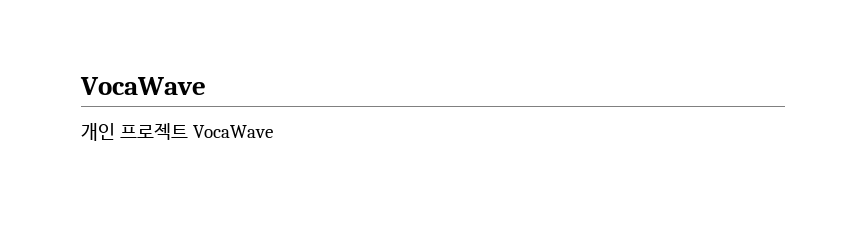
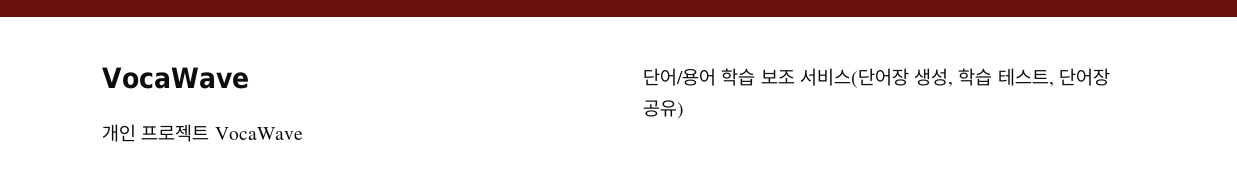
(274, 131) none -> [643,68,1110,88] [643,100,684,119] // 단어/용어 학습 보조 서비스(단어장 생성, 학습 테스트, 단어장 공유)

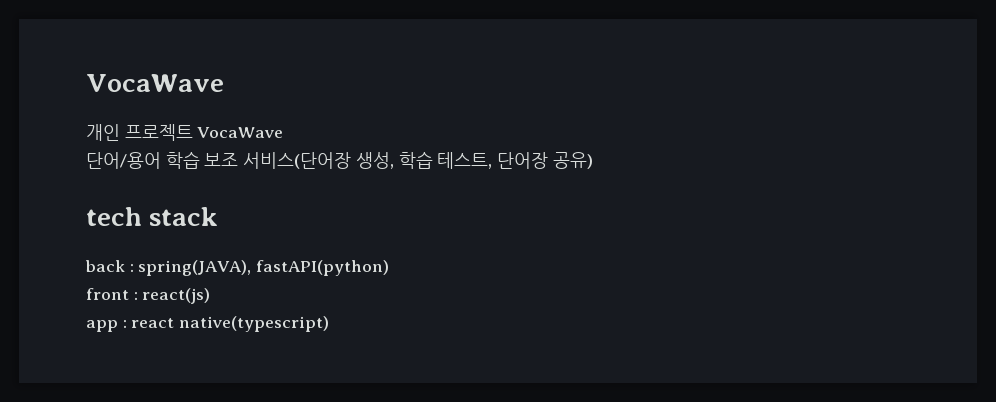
(684, 109) none -> [86,207,219,226] [85,260,390,276] [86,288,211,304] [86,316,330,332] // tech stack // back : spring(JAVA), fastAPI(python) // front : react(js) // app : react native(typescript)

